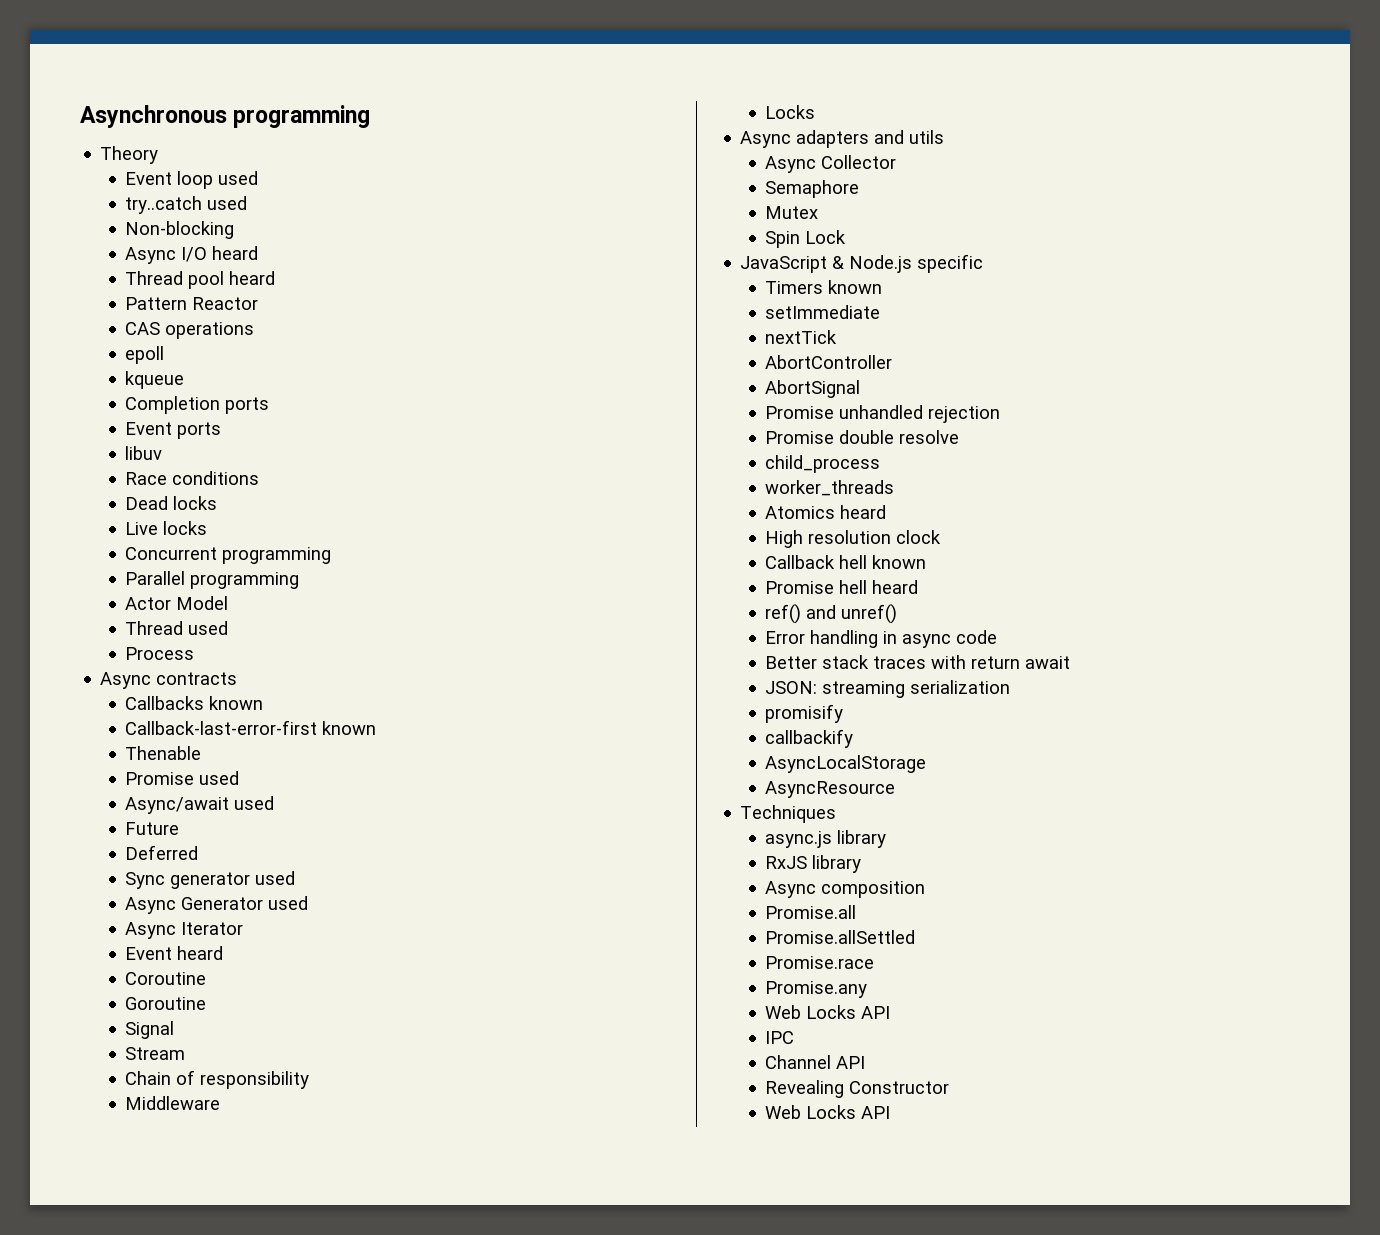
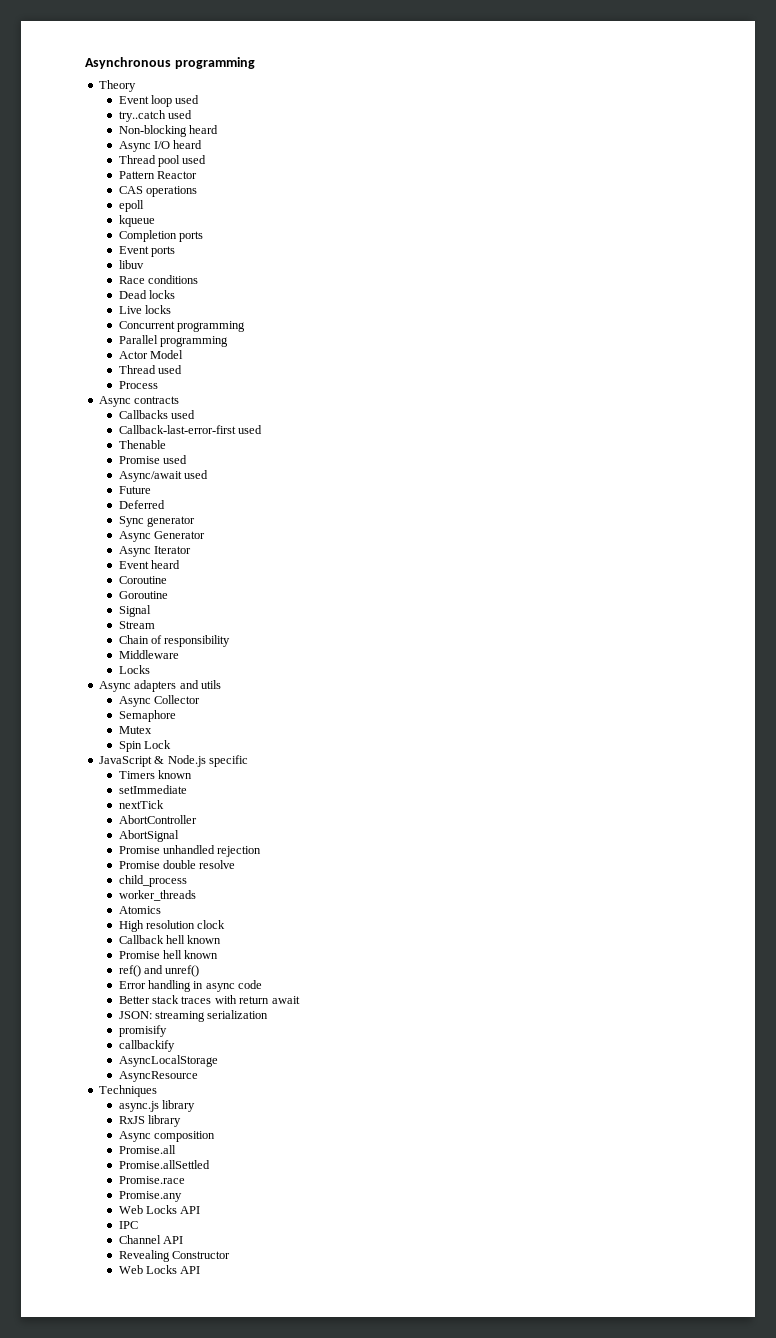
(235, 230) none -> [189,125,219,134] heard
[229,271,276,285] heard -> [182,155,207,164] used
[209,696,264,710] known -> [171,410,196,419] used
[322,721,377,735] known -> [238,425,263,434] used
[255,871,296,885] used -> (196, 521) none
[268,896,309,910] used -> (206, 535) none
[840,505,887,519] heard -> (161, 910) none
[872,580,919,594] heard -> [184,950,219,959] known

